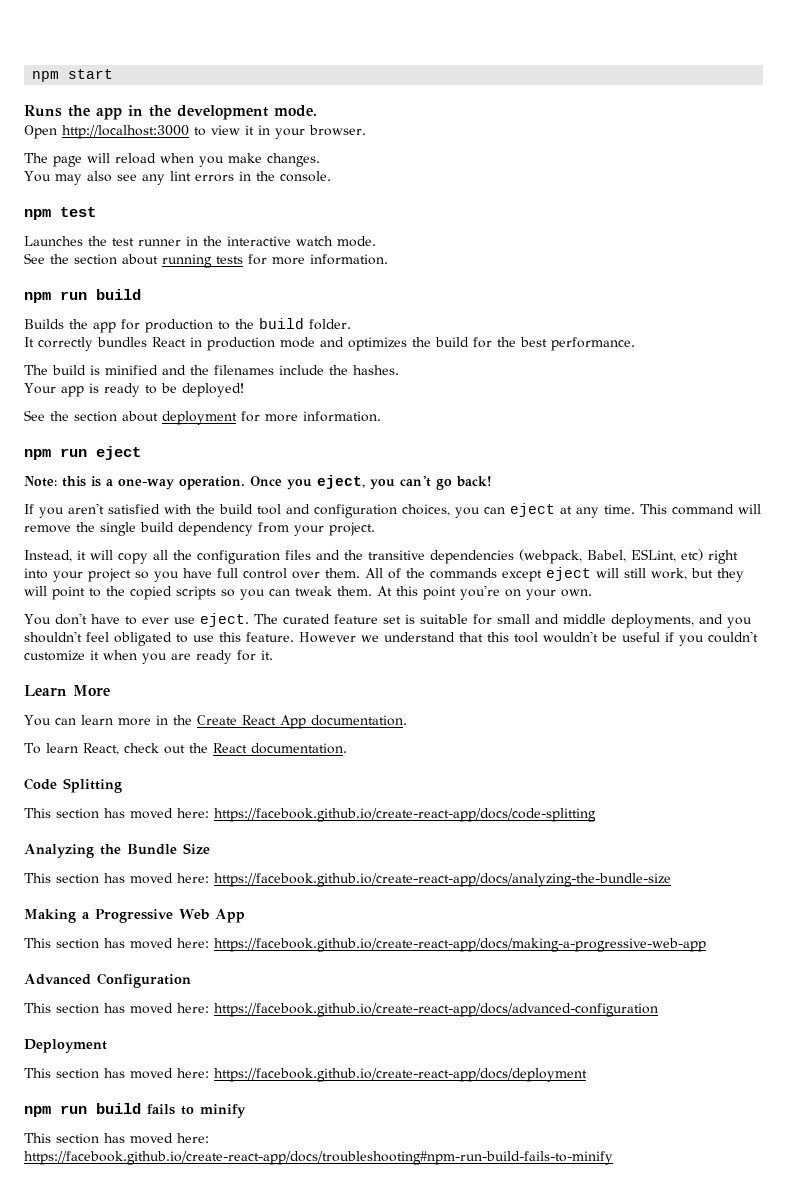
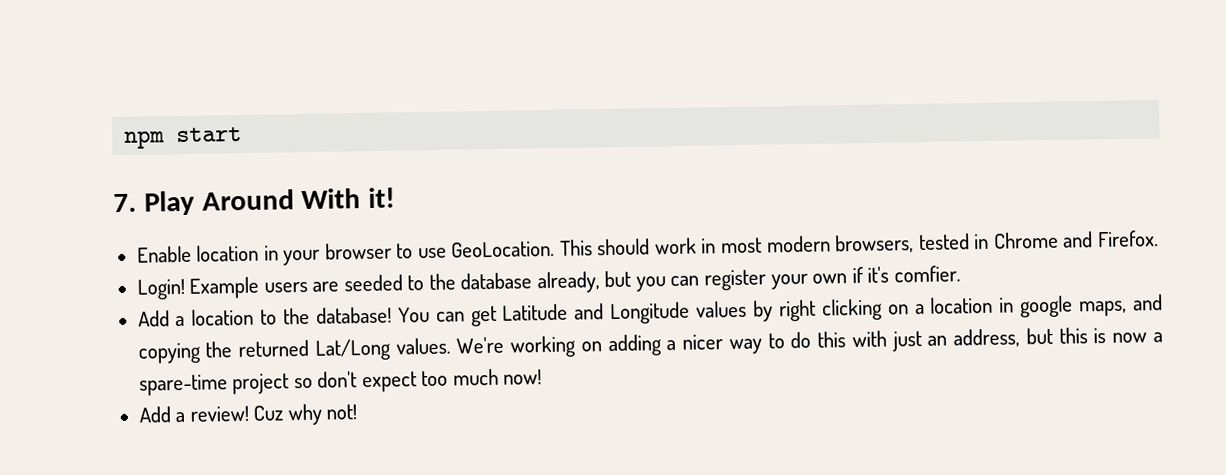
[24,105,317,120] [24,125,366,139] [24,153,320,167] [24,171,331,185] [24,207,96,220] [24,236,376,247] [24,253,388,268] [24,289,141,303] [24,318,351,333] [24,337,635,351] [24,365,399,375] [24,383,244,397] [24,410,381,425] [24,446,141,460] [24,475,492,490] [24,503,761,518] [24,522,375,536] [24,549,738,564] [24,567,744,582] [24,585,592,600] [24,613,752,628] [24,631,758,646] [24,650,273,664] [24,685,110,696] [24,715,407,729] [24,743,347,755] [24,778,122,793] [24,808,596,822] [24,843,210,858] [24,873,671,887] [24,909,245,923] [24,938,706,952] [24,973,191,988] [24,1003,658,1017] [24,1039,107,1053] [24,1068,587,1082] [24,1103,246,1118] [24,1133,209,1144] [24,1151,613,1165] Runs the app in the development mode. // Open http://localhost:3000 to view it in your browser. // The page will reload when you make changes. // You may also see any lint errors in the console. // npm test // Launches the test runner in the interactive watch mode. // See the section about running tests for more information. // npm run build // Builds the app for production to the build folder. // It correctly bundles React in production mode and optimizes the build for the best performance. // The build is minified and the filenames include the hashes. // Your app is ready to be deployed! // See the section about deployment for more information. // npm run eject // Note: this is a one-way operation. Once you eject, you can't go back! // If you aren't satisfied with the build tool and configuration choices, you can eject at any time. This command will remove the single build dependency from your project. // Instead, it will copy all the configuration files and the transitive dependencies (webpack, Babel, ESLint, etc) right into your project so you have full control over them. All of the commands except eject will still work, but they will point to the copied scripts so you can tweak them. At this point you're on your own. // You don't have to ever use eject. The curated feature set is suitable for small and middle deployments, and you shouldn't feel obligated to use this feature. However we understand that this tool wouldn't be useful if you couldn't customize it when you are ready for it. // Learn More // You can learn more in the Create React App documentation. // To learn React, check out the React documentation. // Code Splitting // This section has moved here: https://facebook.github.io/create-react-app/docs/code-splitting // Analyzing the Bundle Size // This section has moved here: https://facebook.github.io/create-react-app/docs/analyzing-the-bundle-size // Making a Progressive Web App // This section has moved here: https://facebook.github.io/create-react-app/docs/making-a-progressive-web-app // Advanced Configuration // This section has moved here: https://facebook.github.io/create-react-app/docs/advanced-configuration // Deployment // This section has moved here: https://facebook.github.io/create-react-app/docs/deployment // npm run build fails to minify // This section has moved here: https://facebook.github.io/create-react-app/docs/troubleshooting#npm-run-build-fails-to-minify -> [113,187,396,216] [136,230,1159,266] [136,265,961,300] [137,294,1164,327] [137,327,1164,364] [138,368,543,396] [138,403,358,426] 7. Play Around With it! // Enable location in your browser to use GeoLocation. This should work in most modern browsers, tested in Chrome and Firefox. // Login! Example users are seeded to the database already, but you can register your own if it's comfier. // Add a location to the database! You can get Latitude and Longitude values by right clicking on a location in google maps, and copying the returned Lat/Long values. We're working on adding a nicer way to do this with just an address, but this is now a spare-time project so don't expect too much now! // Add a review! Cuz why not!

